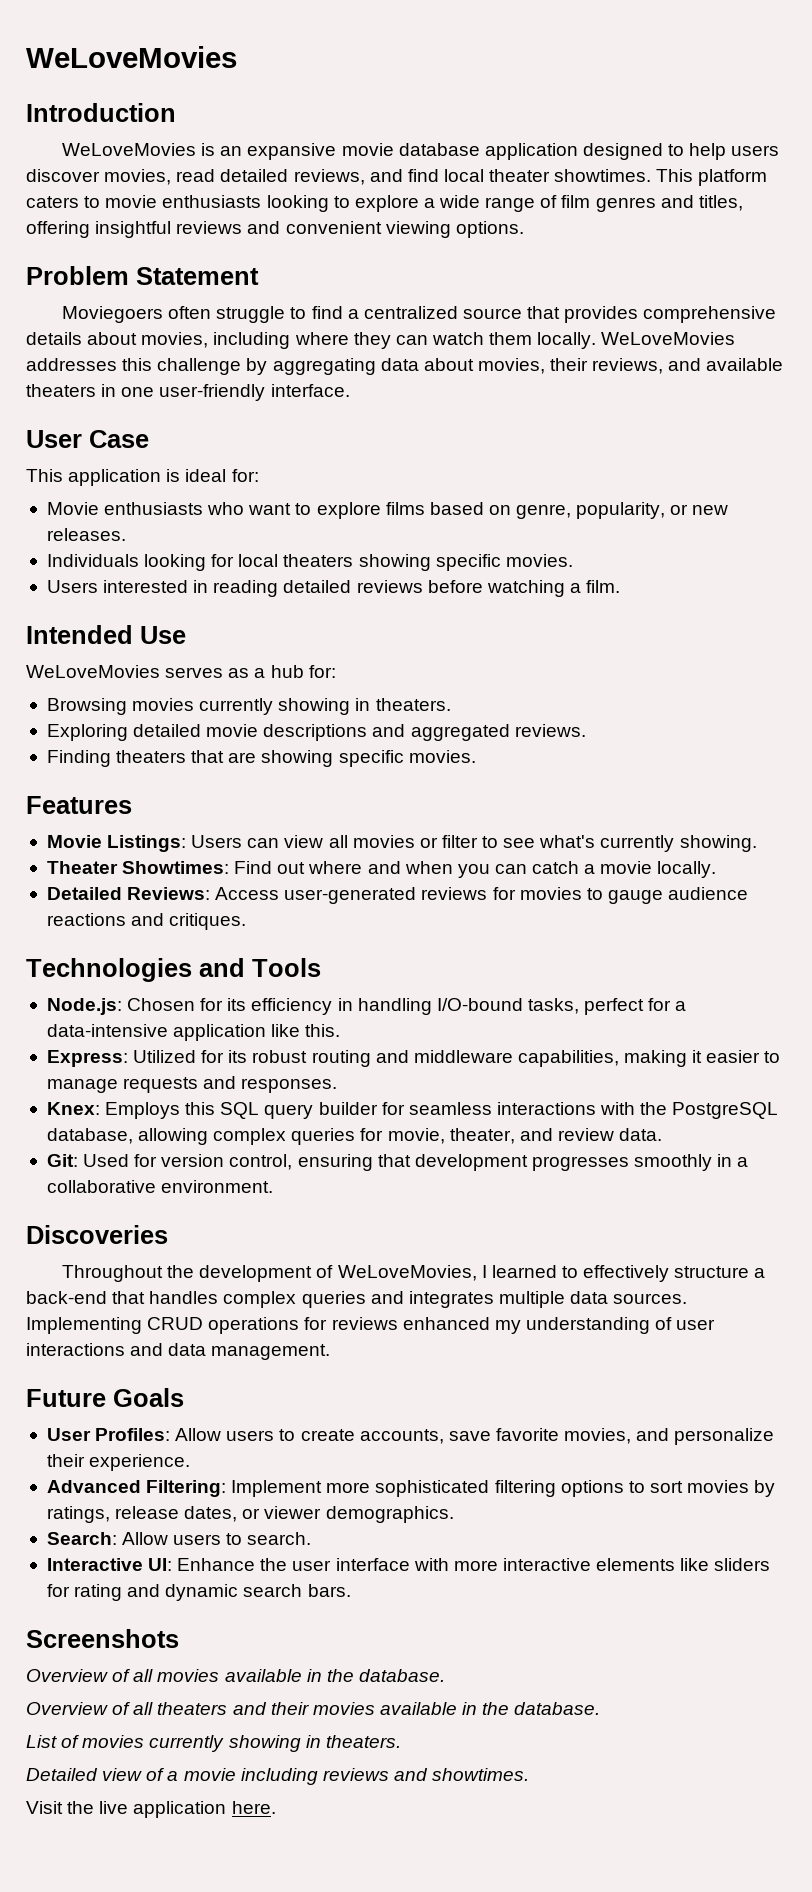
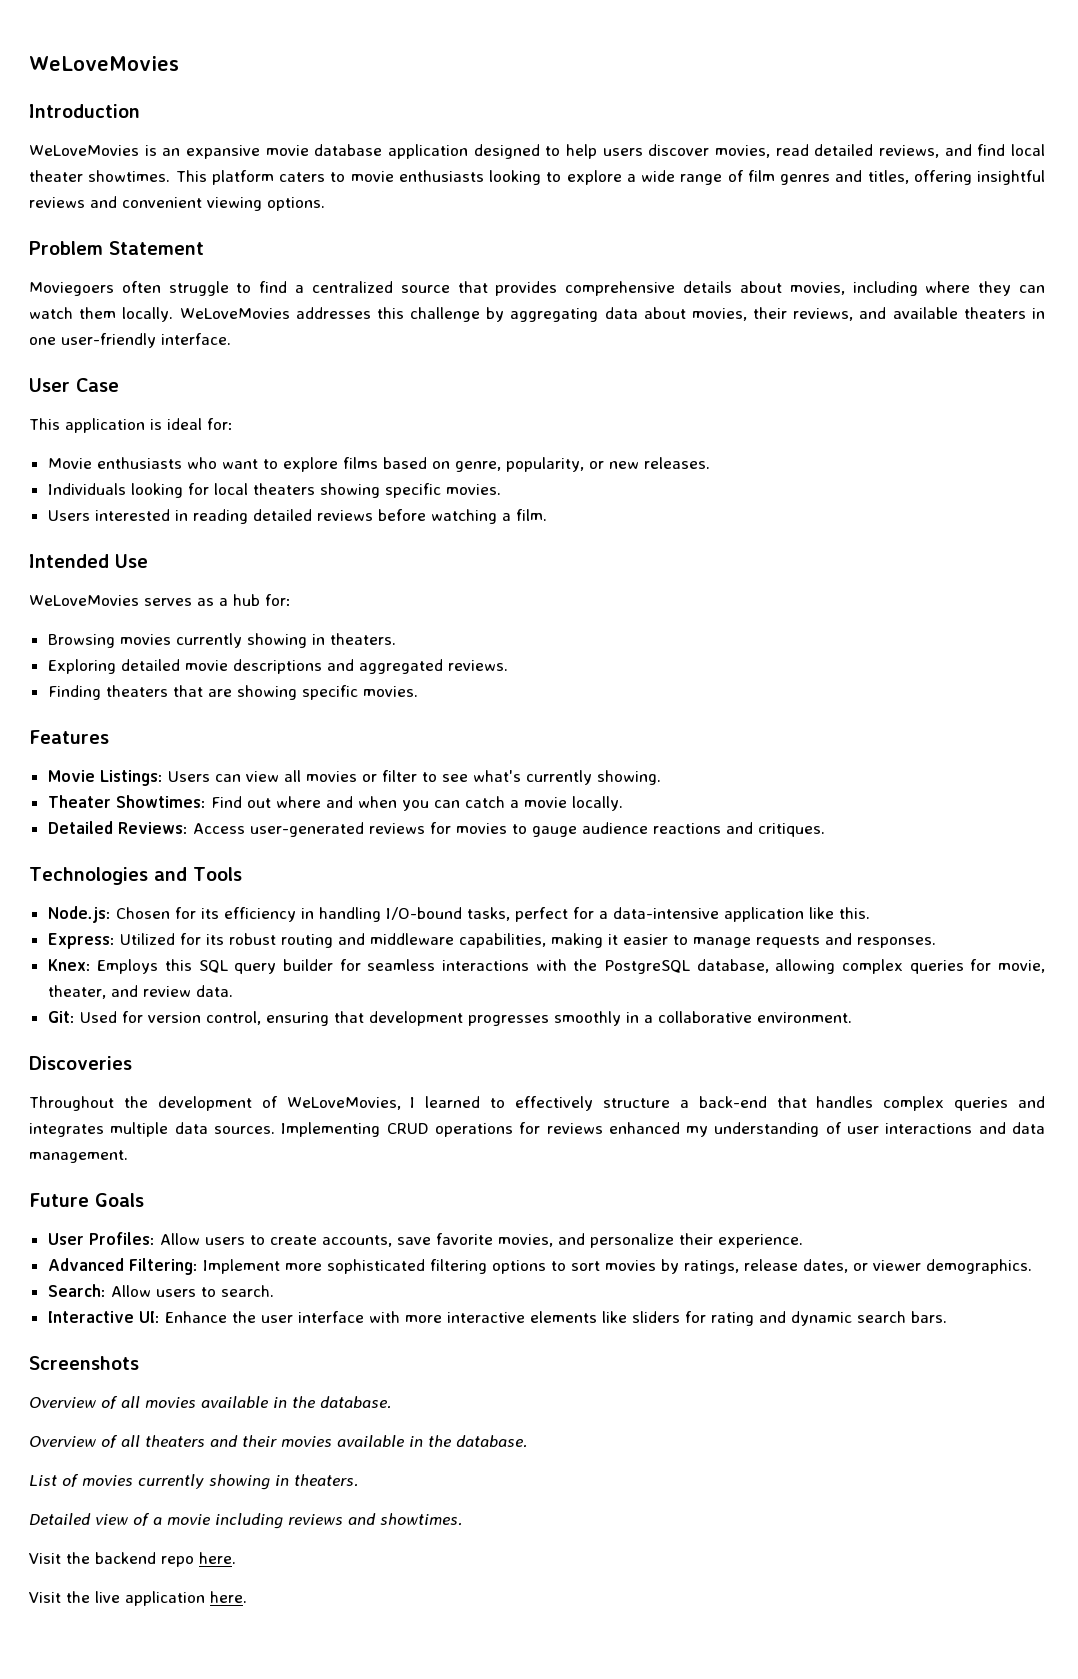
(530, 1774) none -> [29,1552,236,1567] // Visit the backend repo here.

